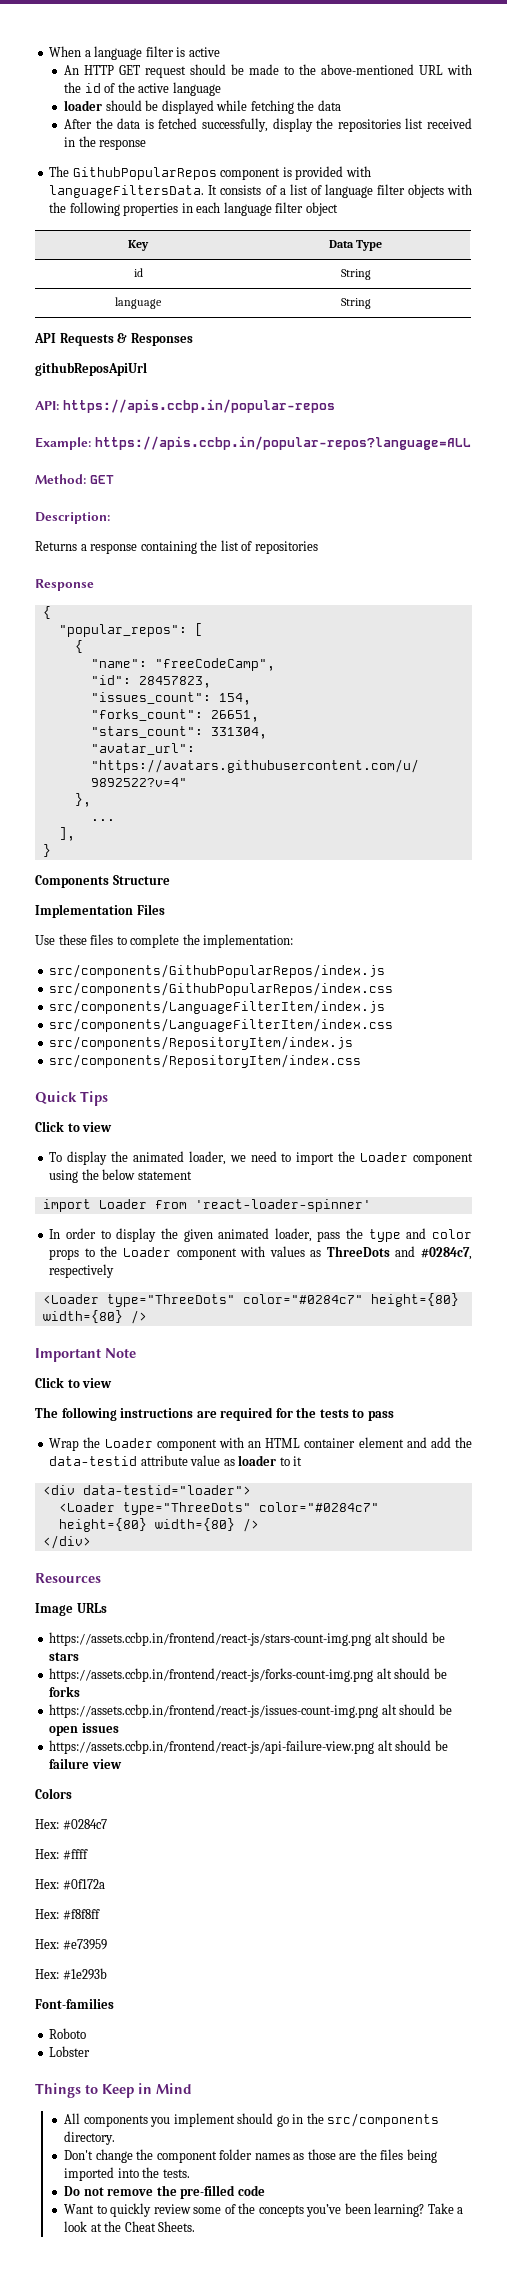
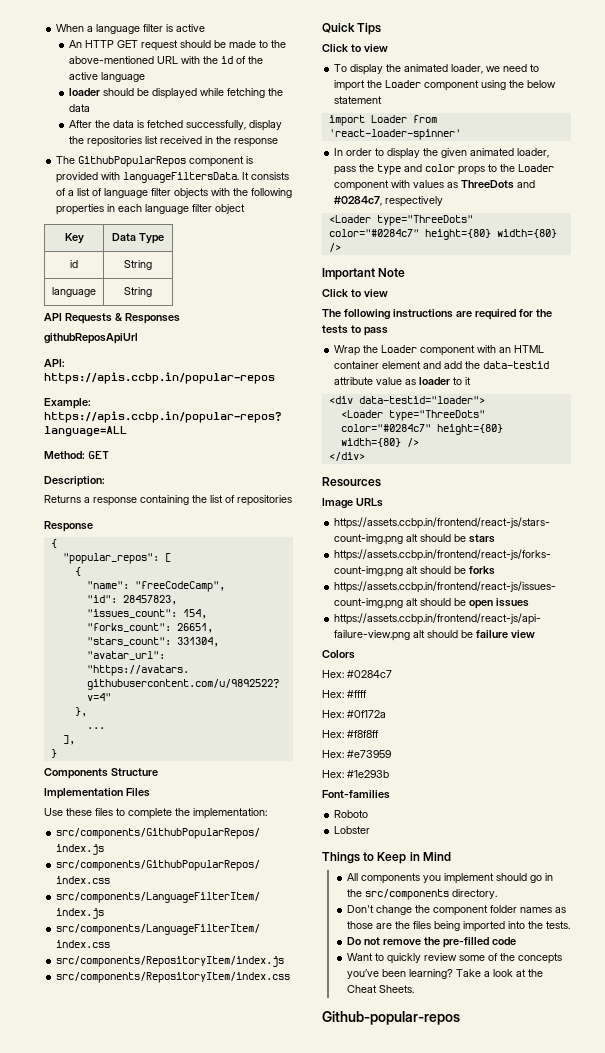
(196, 2226) none -> [322,1011,460,1025] // Github-popular-repos

